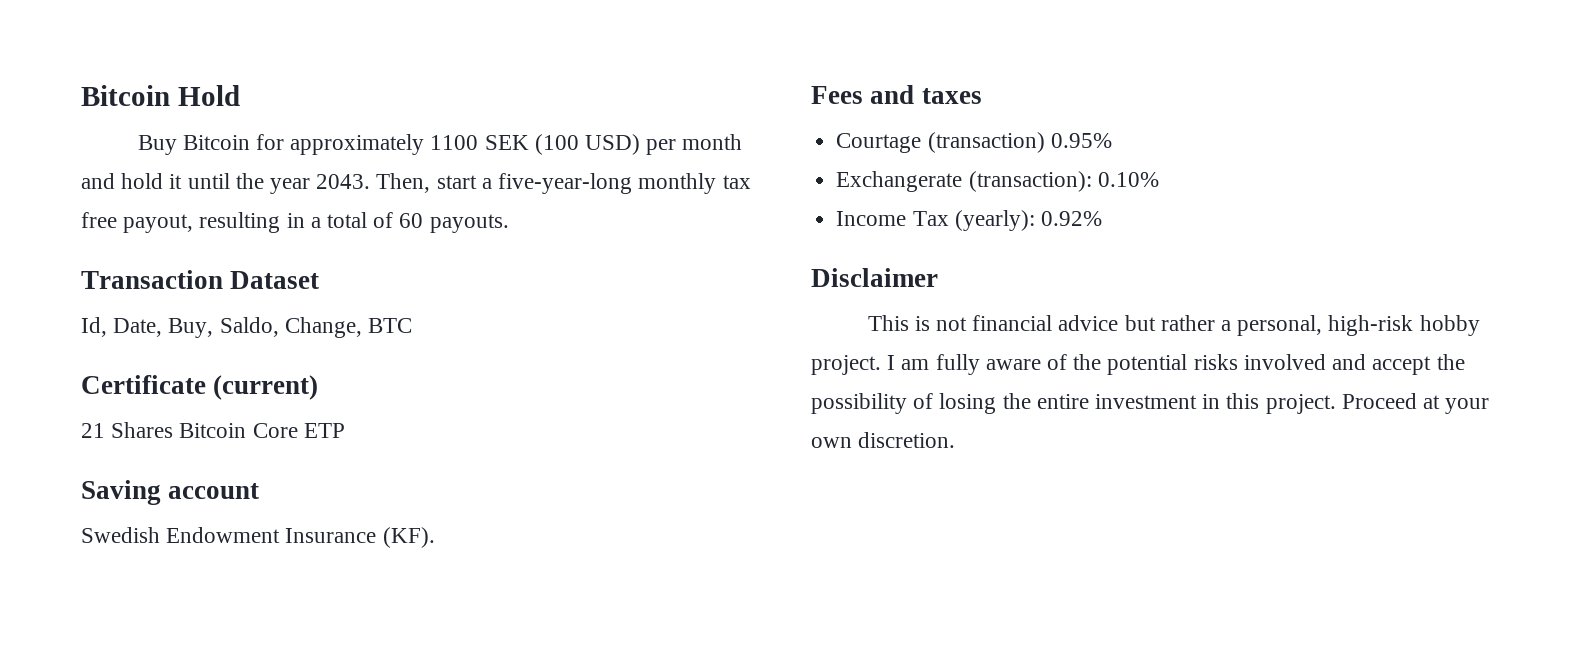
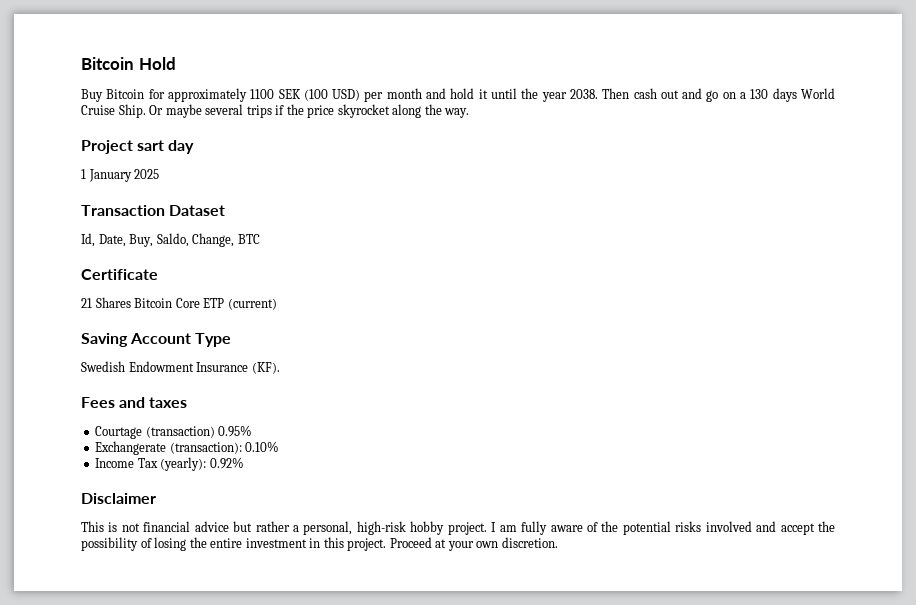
[316,173,751,194] [81,212,509,233] 2043. Then, start a five-year-long monthly tax free payout, resulting in a total of 60 payouts. -> [569,88,835,102] [81,104,470,118] [81,140,195,154] [81,169,160,182] 2038. Then cash out and go on a 130 days World Cruise Ship. Or maybe several trips if the price skyrocket along the way. // Project sart day // 1 January 2025
[213,375,319,400] (current) -> (158, 274) none
(345, 430) none -> [227,298,277,310] (current)
[168,483,260,499] account -> [130,333,232,347] Account Type

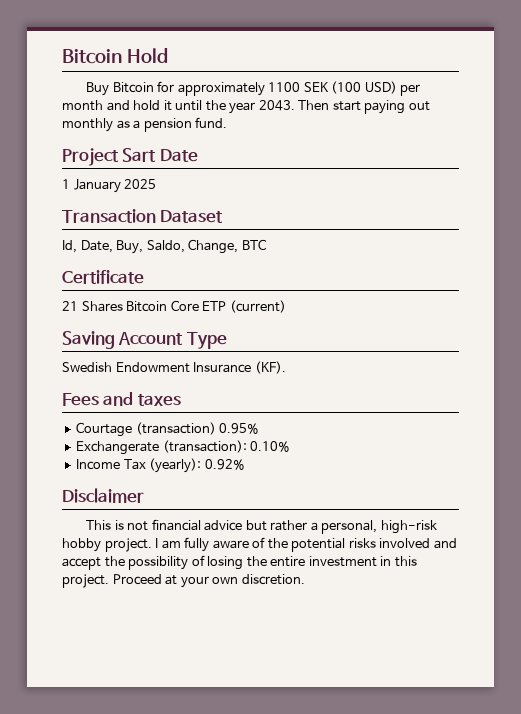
[569,88,835,102] [81,104,470,118] 2038. Then cash out and go on a 130 days World Cruise Ship. Or maybe several trips if the price skyrocket along the way. -> [258,100,430,114] [62,117,228,132] 2043. Then start paying out monthly as a pension fund.
[137,140,195,154] sart day -> [122,148,198,162] Sart Date

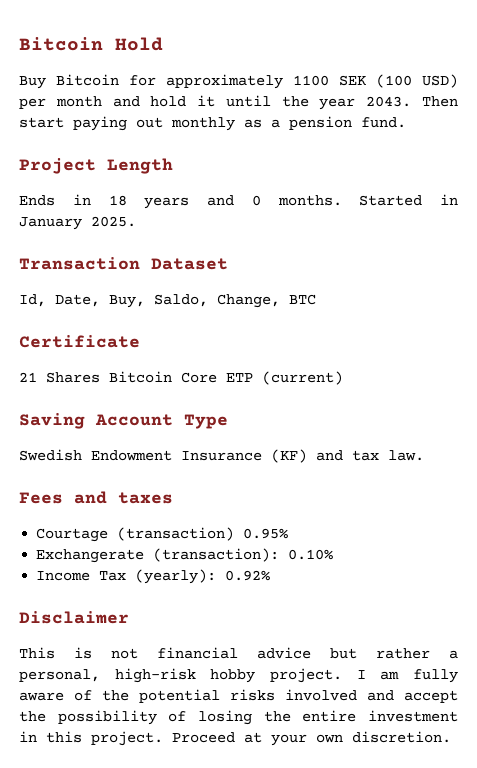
[122,148,198,162] [62,179,157,193] Sart Date // 1 January 2025 -> [107,158,173,174] [19,194,458,209] [19,216,136,230] Length // Ends in 18 years and 0 months. Started in January 2025.
[254,361,286,374] (KF). -> [271,449,424,463] (KF) and tax law.

